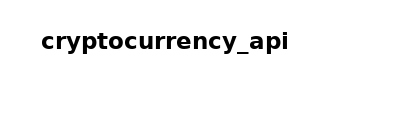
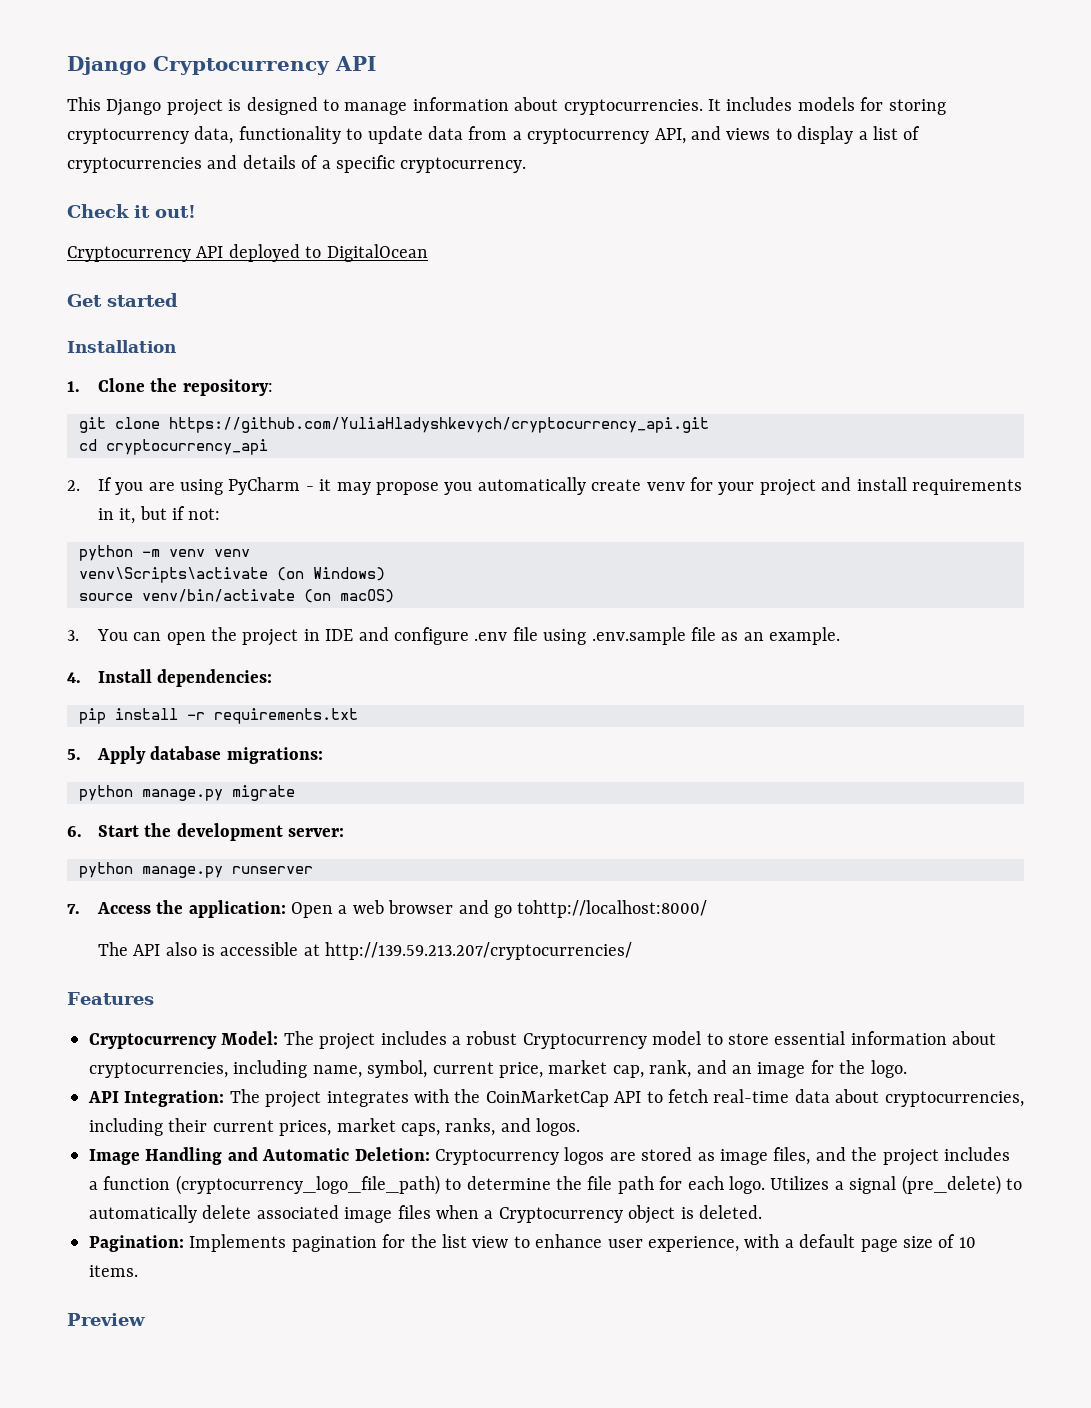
[41,32,289,54] cryptocurrency_api -> [67,56,376,75] [67,97,946,116] [67,126,921,144] [67,155,527,173] [67,204,196,218] [67,244,428,262] [67,293,178,307] [67,340,176,353] [67,378,273,396] [79,417,709,433] [79,439,268,455] [67,477,1023,496] [97,506,221,524] [79,545,250,561] [79,567,385,583] [79,589,394,603] [67,627,841,646] [67,669,273,687] [79,708,358,724] [67,746,323,764] [79,785,295,801] [67,823,345,841] [79,862,313,878] [67,900,708,918] [97,942,633,960] [67,992,154,1005] [89,1031,997,1050] [89,1060,907,1078] [88,1089,1024,1108] [89,1118,581,1136] [89,1147,1010,1166] [89,1175,1022,1195] [89,1205,762,1224] [89,1234,976,1252] [89,1265,138,1277] [67,1313,145,1326] Django Cryptocurrency API // This Django project is designed to manage information about cryptocurrencies. It includes models for storing cryptocurrency data, functionality to update data from a cryptocurrency API, and views to display a list of cryptocurrencies and details of a specific cryptocurrency. // Check it out! // Cryptocurrency API deployed to DigitalOcean // Get started // Installation // 1. Clone the repository: // git clone https://github.com/YuliaHladyshkevych/cryptocurrency_api.git // cd cryptocurrency_api // 2. If you are using PyCharm - it may propose you automatically create venv for your project and install requirements in it, but if not: // python -m venv venv // venv\Scripts\activate (on Windows) // source venv/bin/activate (on macOS) // 3. You can open the project in IDE and configure .env file using .env.sample file as an example. // 4. Install dependencies: // pip install -r requirements.txt // 5. Apply database migrations: // python manage.py migrate // 6. Start the development server: // python manage.py runserver // 7. Access the application: Open a web browser and go tohttp://localhost:8000/ // The API also is accessible at http://139.59.213.207/cryptocurrencies/ // Features // Cryptocurrency Model: The project includes a robust Cryptocurrency model to store essential information about cryptocurrencies, including name, symbol, current price, market cap, rank, and an image for the logo. // API Integration: The project integrates with the CoinMarketCap API to fetch real-time data about cryptocurrencies, including their current prices, market caps, ranks, and logos. // Image Handling and Automatic Deletion: Cryptocurrency logos are stored as image files, and the project includes a function (cryptocurrency_logo_file_path) to determine the file path for each logo. Utilizes a signal (pre_delete) to automatically delete associated image files when a Cryptocurrency object is deleted. // Pagination: Implements pagination for the list view to enhance user experience, with a default page size of 10 items. // Preview

